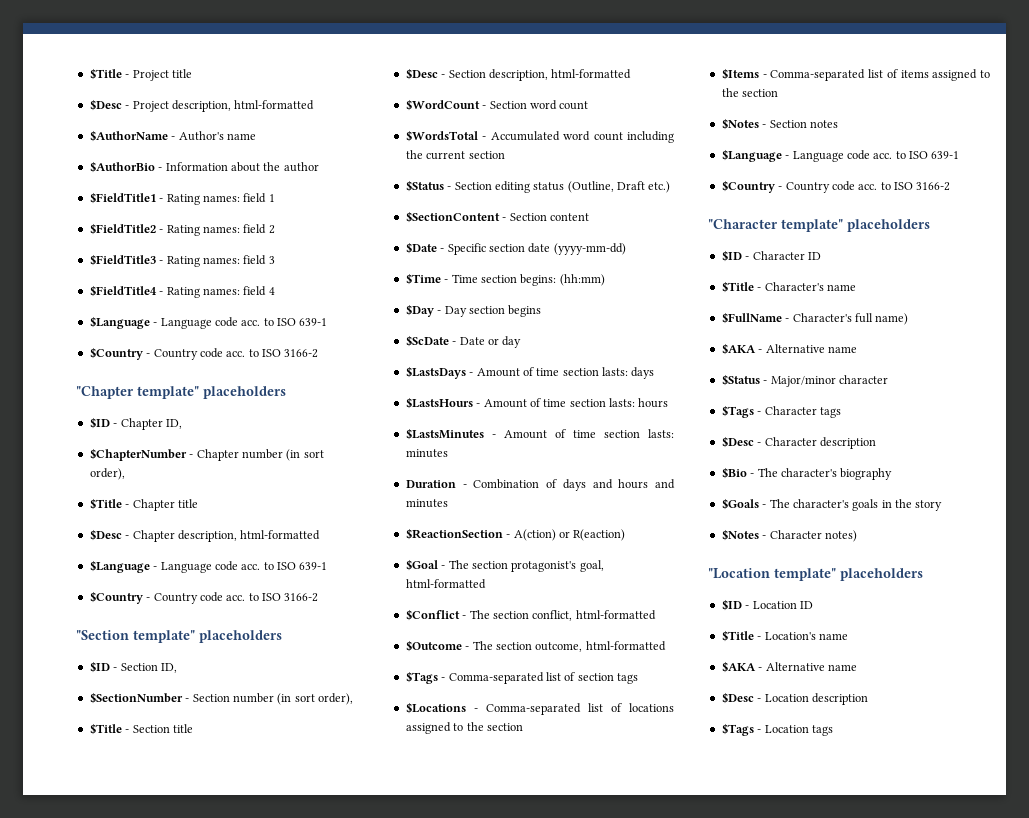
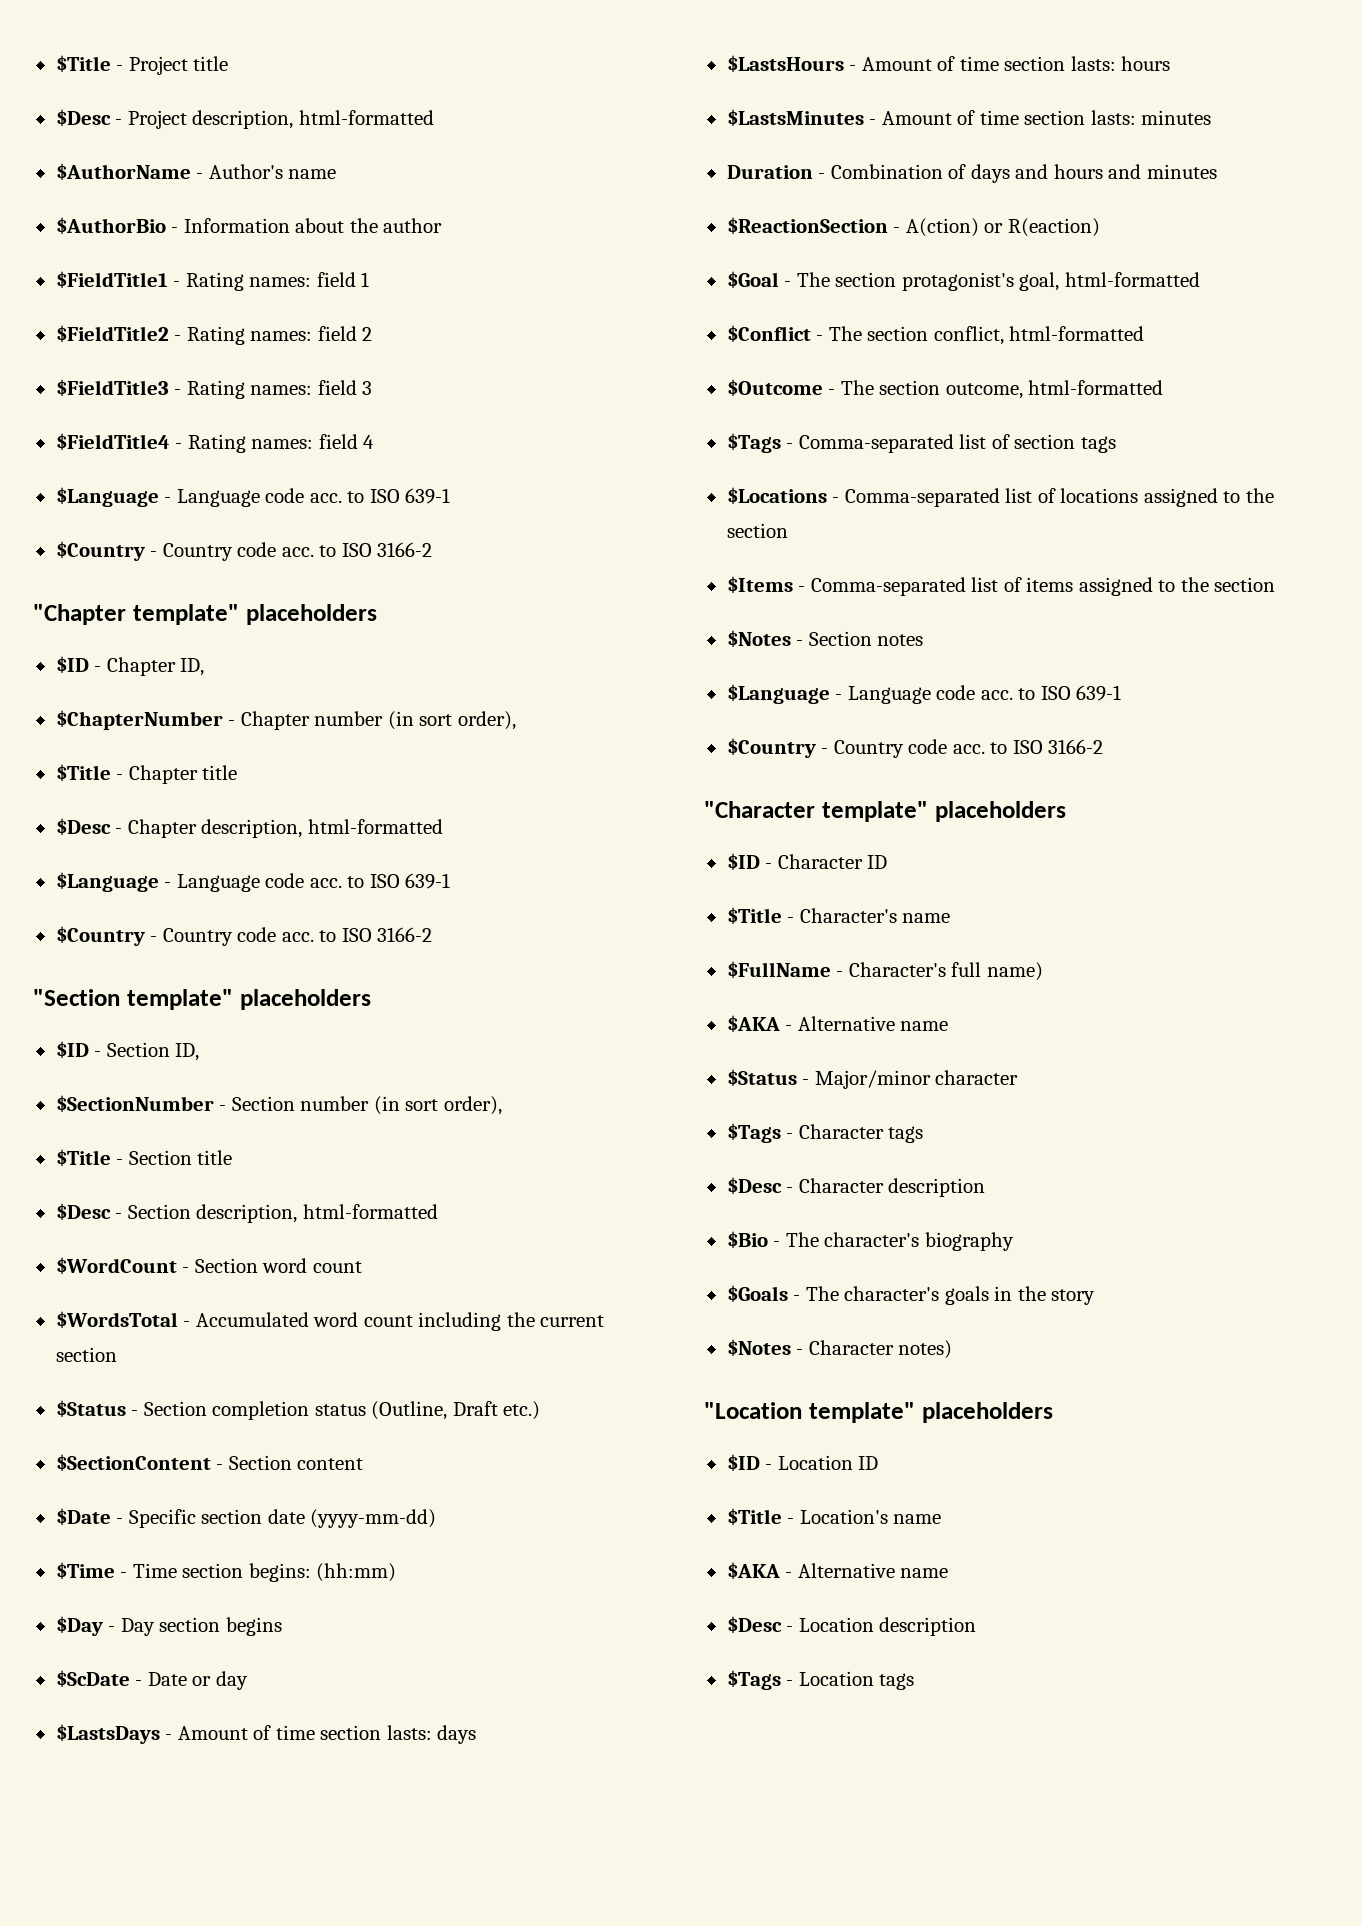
[494,181,530,193] editing -> [212,1401,310,1420] completion

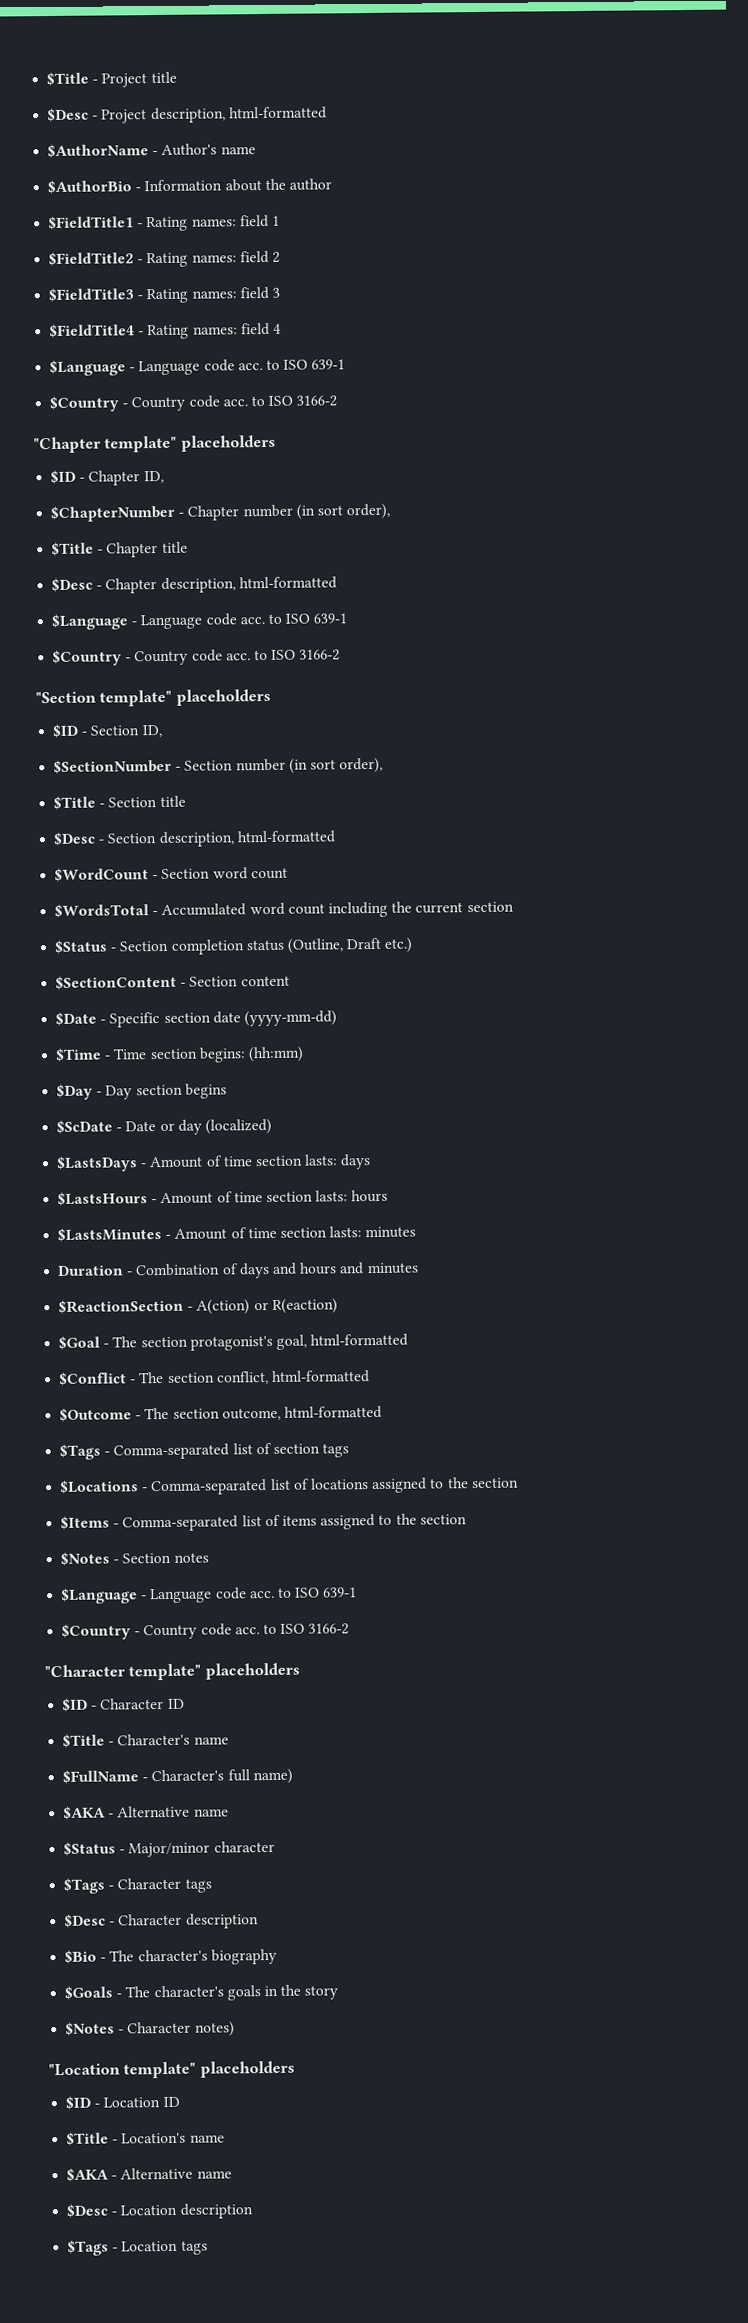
(248, 1680) none -> [204,1118,272,1135] (localized)

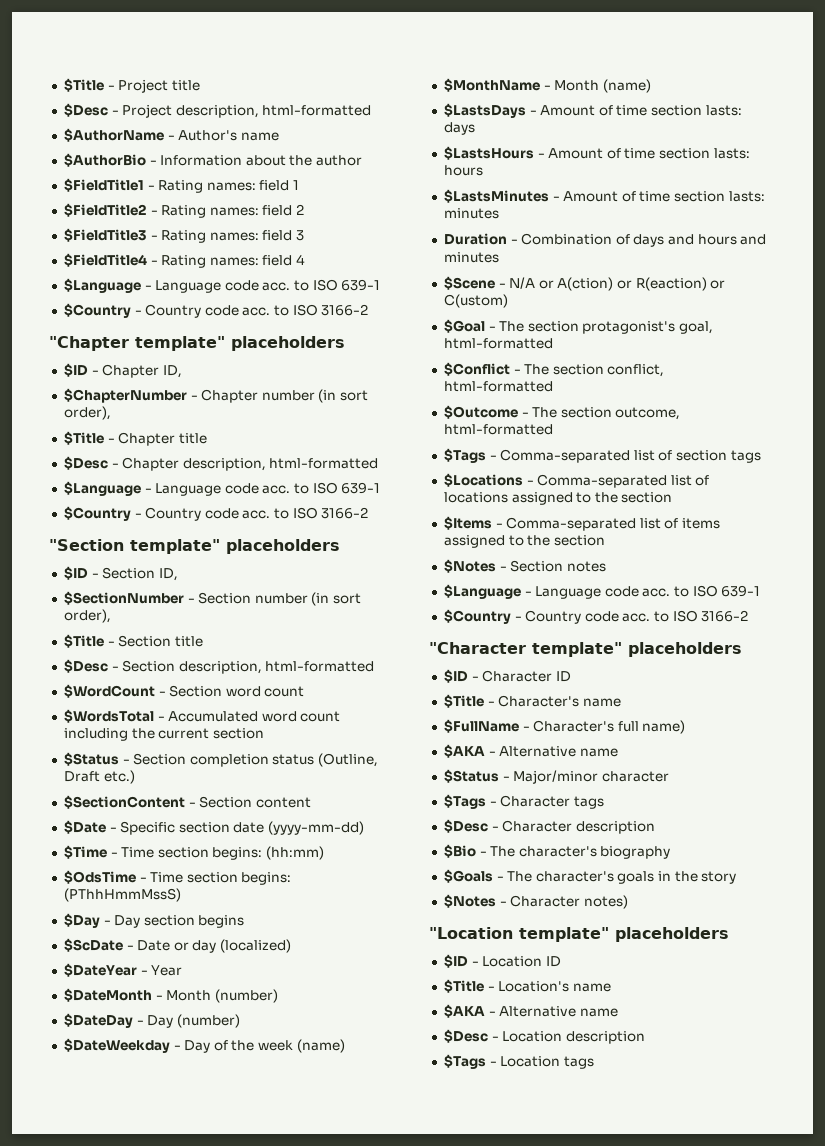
(304, 1054) none -> [63,870,292,885] [63,888,181,902] // $OdsTime - Time section begins: (PThhHmmMssS)
(272, 1126) none -> [63,963,183,977] [63,988,278,1003] [63,1013,240,1028] [63,1038,345,1053] [443,78,651,93] // $DateYear - Year // $DateMonth - Month (number) // $DateDay - Day (number) // $DateWeekday - Day of the week (name) // $MonthName - Month (name)
[58,1298,194,1314] $ReactionSection - -> [443,276,554,290] $Scene - N/A or
(338, 1306) none -> [710,280,726,289] [443,294,508,308] or C(ustom)

